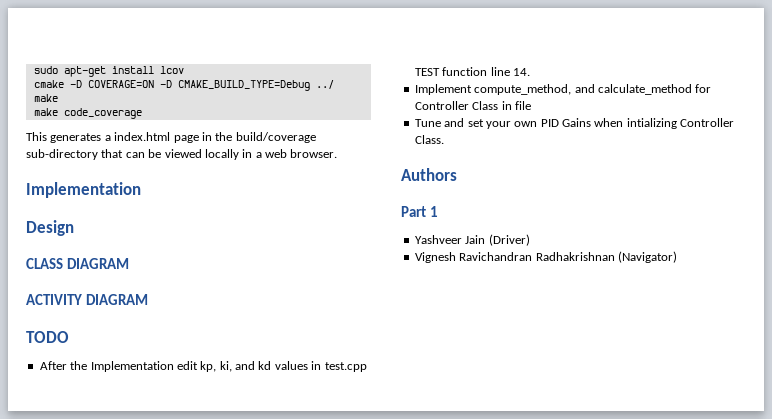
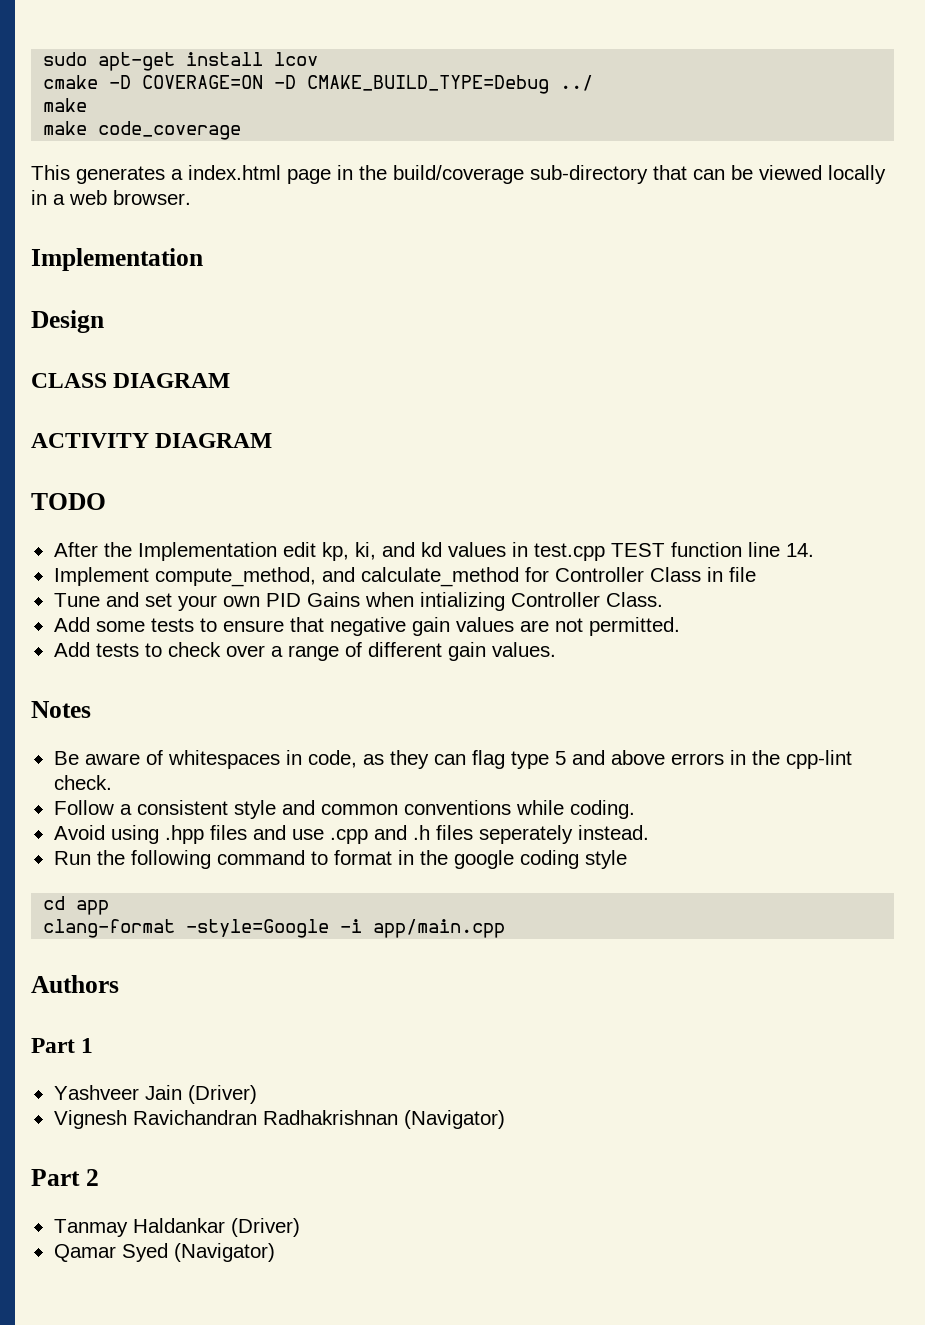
(444, 139) none -> [53,617,680,636] [53,642,556,661] [31,701,91,718] [53,750,852,769] [53,775,112,790] [53,800,635,819] [53,825,649,844] [53,850,627,869] [43,896,110,915] [43,919,506,938] // Add some tests to ensure that negative gain values are not permitted. // Add tests to check over a range of different gain values. // Notes // Be aware of whitespaces in code, as they can flag type 5 and above errors in the cpp-lint check. // Follow a consistent style and common conventions while coding. // Avoid using .hpp files and use .cpp and .h files seperately instead. // Run the following command to format in the google coding style // cd app // clang-format -style=Google -i app/main.cpp
(677, 257) none -> [31,1169,99,1186] [53,1218,300,1237] [53,1243,275,1262] // Part 2 // Tanmay Haldankar (Driver) // Qamar Syed (Navigator)

